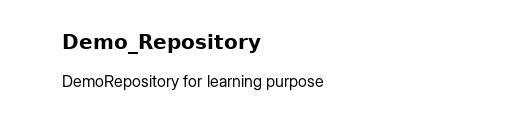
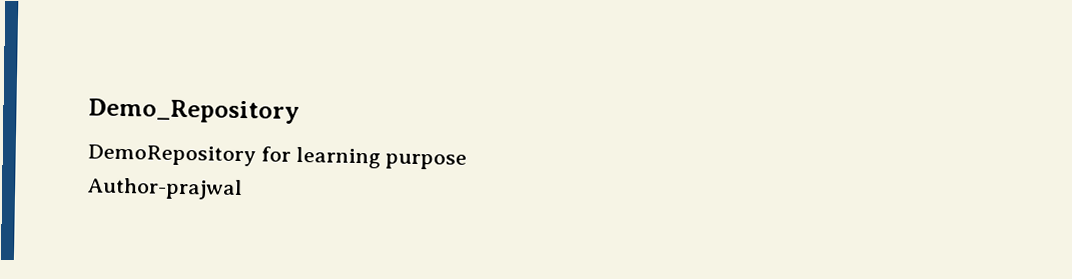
(324, 84) none -> [86,177,243,201] // Author-prajwal

